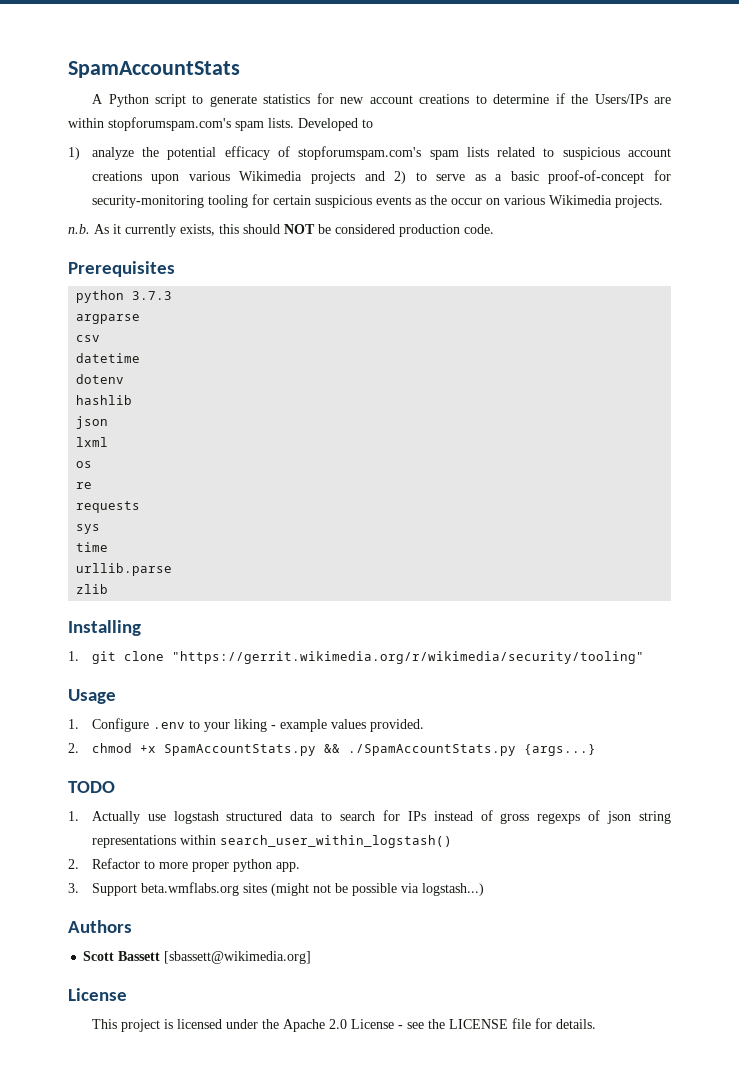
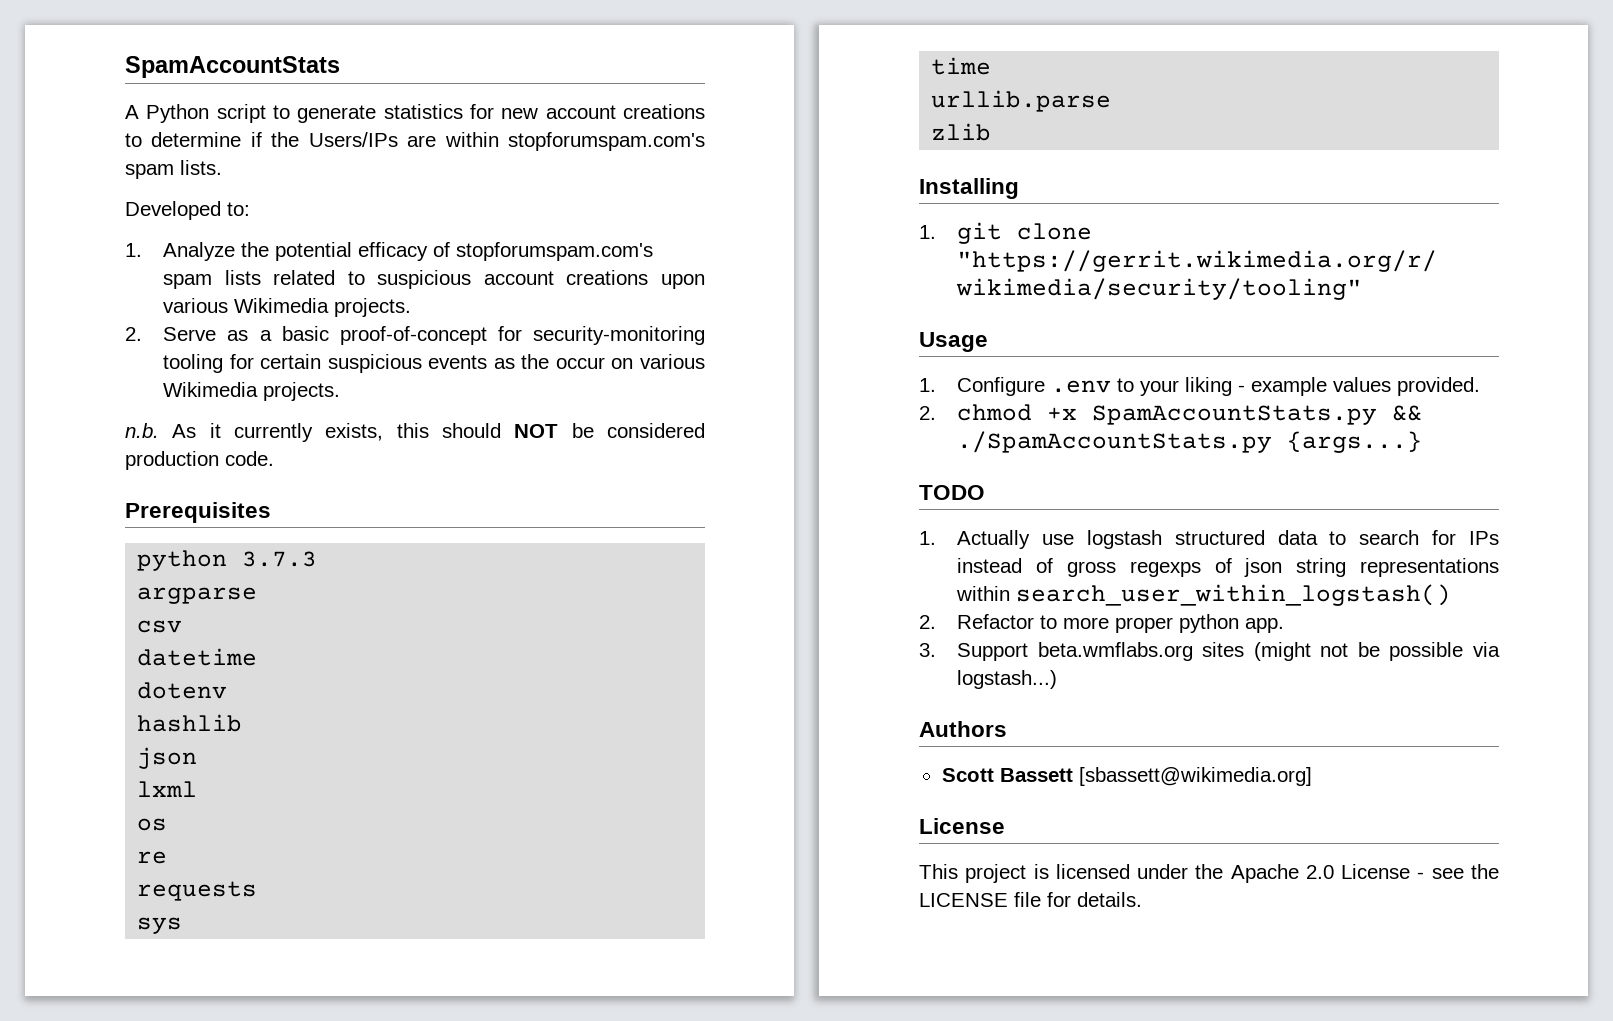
[298,118,373,131] [68,147,134,160] Developed to // 1) analyze -> [125,201,250,220] [125,242,236,261] // Developed to: // 1. Analyze
[311,171,466,184] projects and 2) to serve -> [334,298,412,317] [125,327,217,341] projects. // 2. Serve

